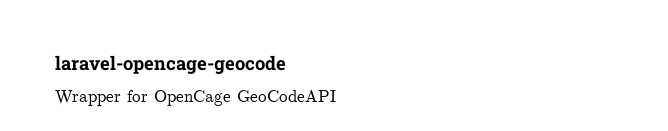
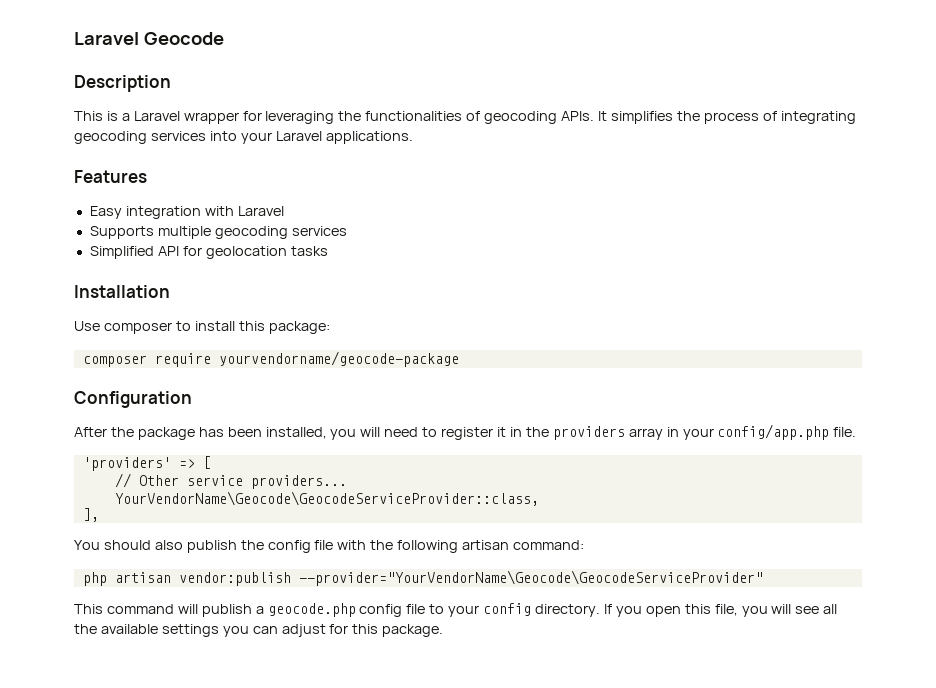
[55,55,286,74] [55,90,336,106] laravel-opencage-geocode // Wrapper for OpenCage GeoCodeAPI -> [74,32,224,45] [74,75,171,92] [74,111,856,124] [74,131,413,144] [74,170,147,183] [89,206,284,219] [89,226,347,239] [89,246,328,259] [74,285,170,298] [74,321,330,334] [82,351,459,367] [74,391,192,408] [74,424,857,440] [82,456,211,471] [114,473,347,489] [114,491,539,506] [82,508,99,522] [74,540,585,553] [82,570,763,586] [74,603,838,617] [74,624,444,637] Laravel Geocode // Description // This is a Laravel wrapper for leveraging the functionalities of geocoding APIs. It simplifies the process of integrating geocoding services into your Laravel applications. // Features // Easy integration with Laravel // Supports multiple geocoding services // Simplified API for geolocation tasks // Installation // Use composer to install this package: // composer require yourvendorname/geocode-package // Configuration // After the package has been installed, you will need to register it in the providers array in your config/app.php file. // 'providers' => [ // // Other service providers... // YourVendorName\Geocode\GeocodeServiceProvider::class, // ], // You should also publish the config file with the following artisan command: // php artisan vendor:publish --provider="YourVendorName\Geocode\GeocodeServiceProvider" // This command will publish a geocode.php config file to your config directory. If you open this file, you will see all the available settings you can adjust for this package.

